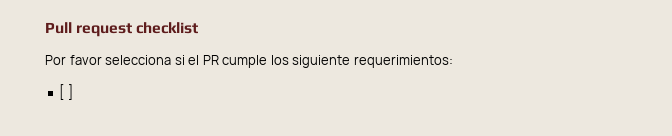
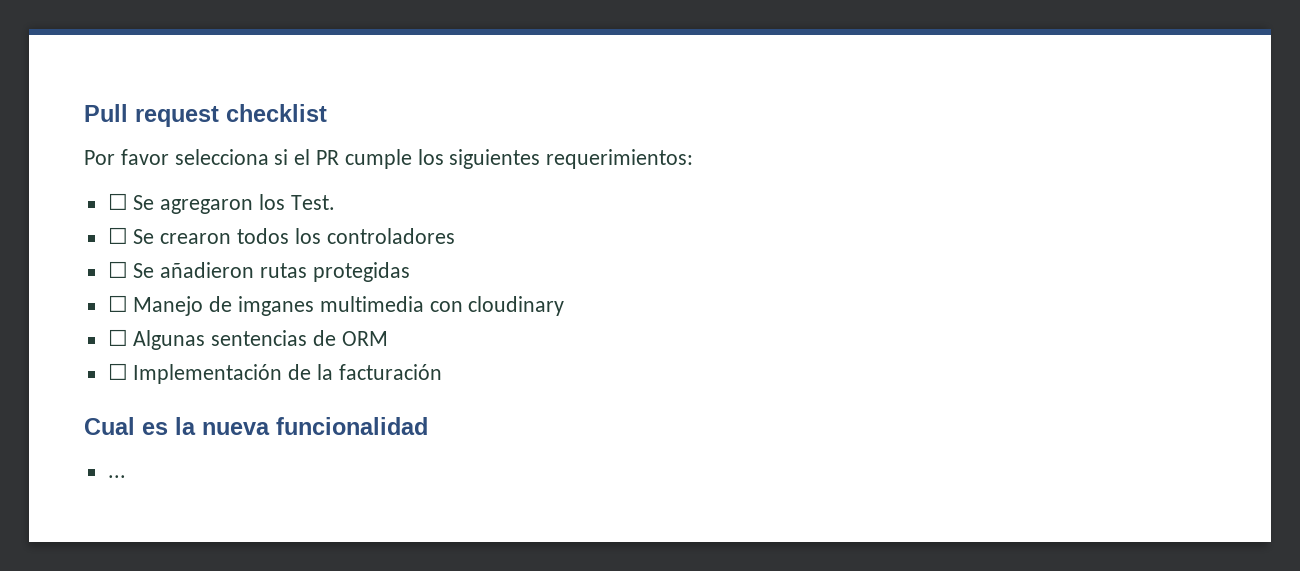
[292,55,351,68] siguiente -> [449,149,541,169] siguientes
[59,84,73,100] [ ] -> [107,193,335,214] [107,227,455,244] [107,261,410,282] [107,295,565,316] [107,329,388,350] [107,363,442,384] [84,417,428,435] [107,475,126,478] ☐ Se agregaron los Test. // ☐ Se crearon todos los controladores // ☐ Se añadieron rutas protegidas // ☐ Manejo de imganes multimedia con cloudinary // ☐ Algunas sentencias de ORM // ☐ Implementación de la facturación // Cual es la nueva funcionalidad // ...

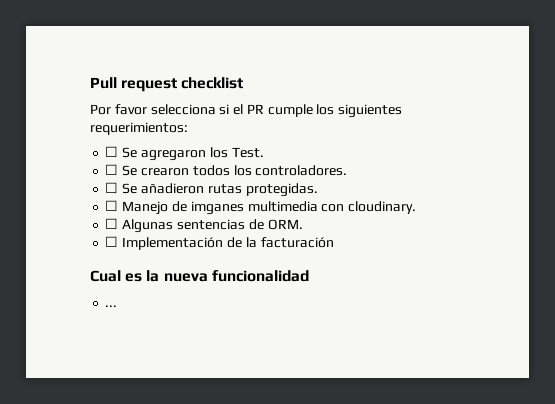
[326,228,455,244] controladores -> [255,165,348,176] controladores.
[312,262,410,282] protegidas -> [245,183,318,197] protegidas.
[468,296,565,316] cloudinary -> [348,201,417,214] cloudinary.
[341,331,388,346] ORM -> [267,219,303,230] ORM.

